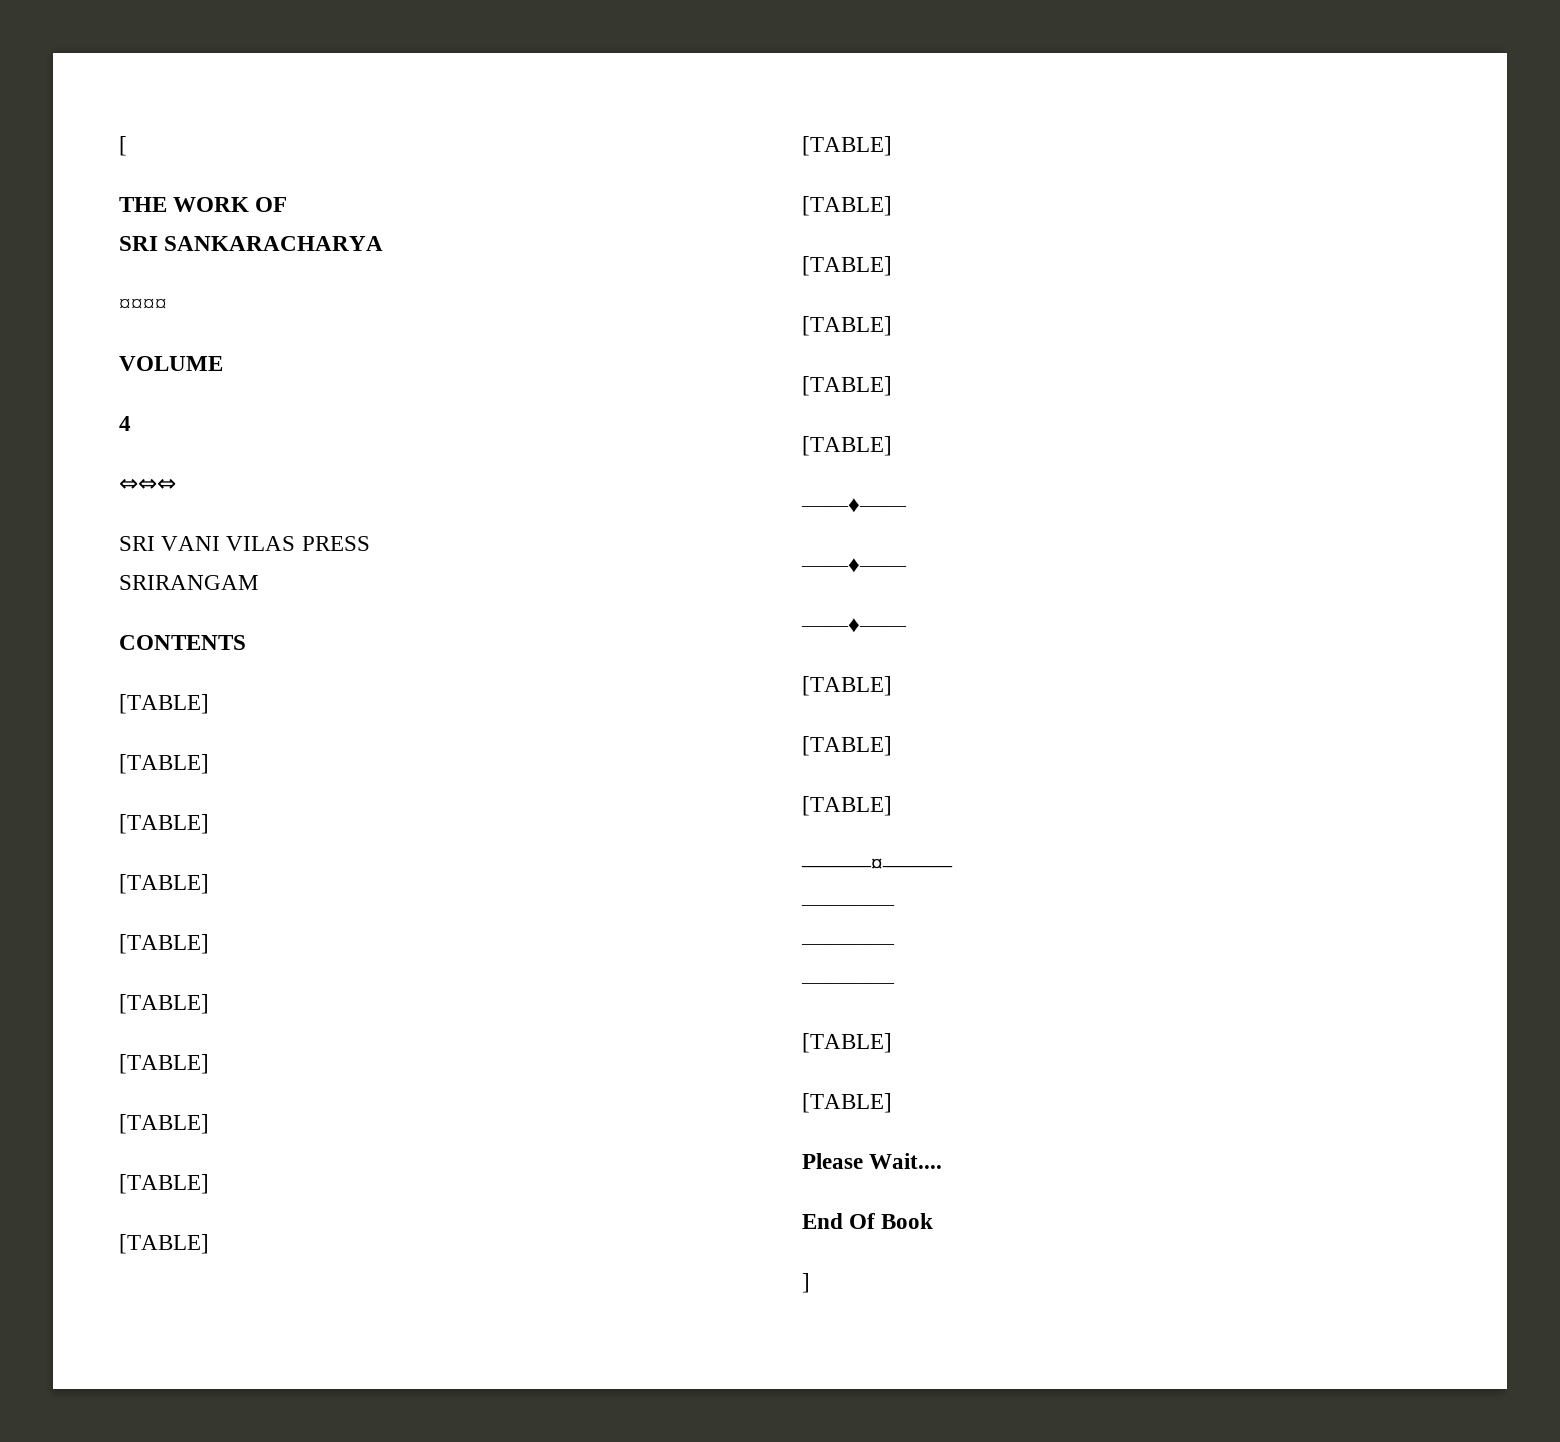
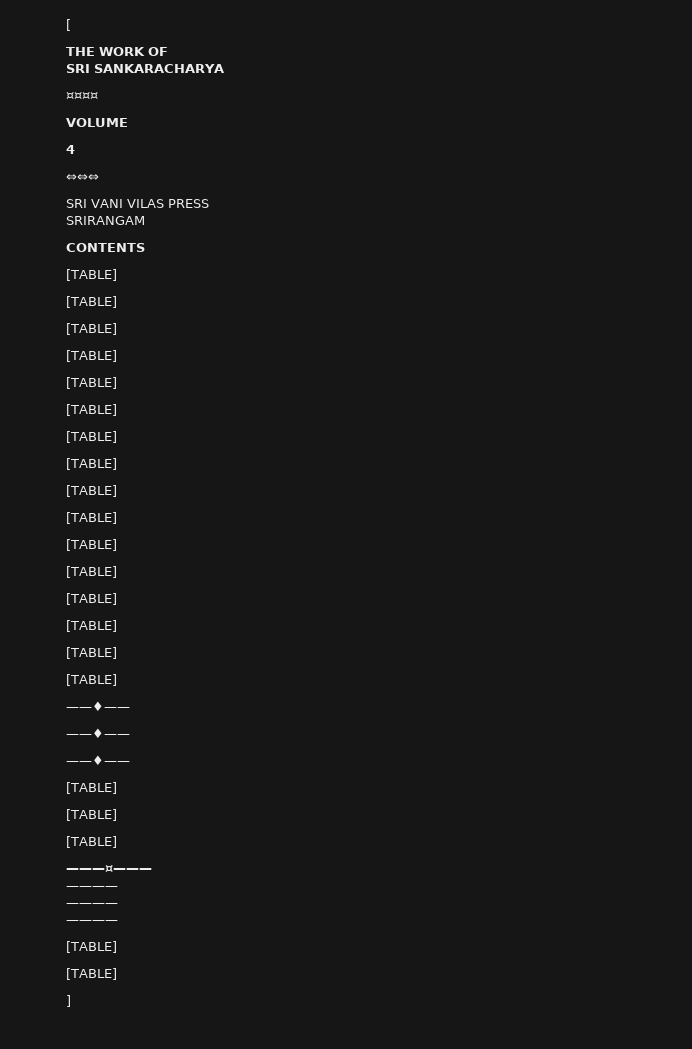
[802,1153,943,1169] [802,1213,934,1229] // Please Wait.... // End Of Book -> (117, 974) none

